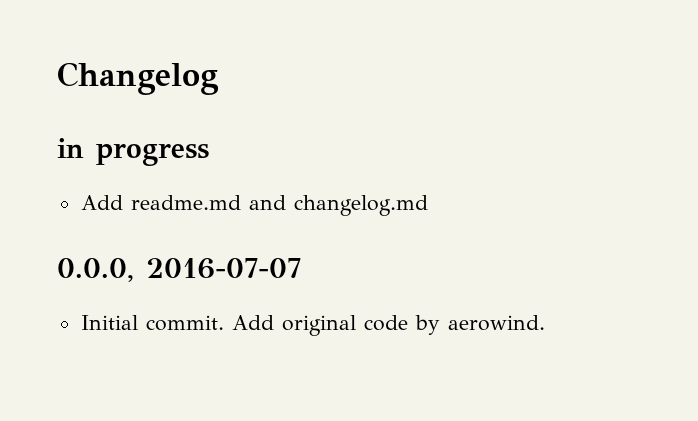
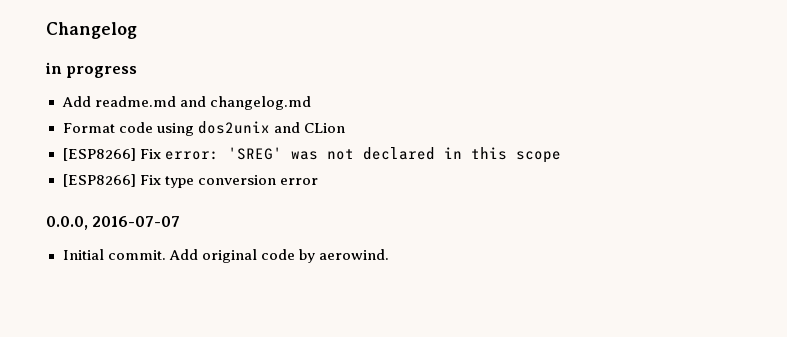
(428, 205) none -> [62,121,345,136] [62,147,561,163] [62,174,318,188] // Format code using dos2unix and CLion // [ESP8266] Fix error: 'SREG' was not declared in this scope // [ESP8266] Fix type conversion error

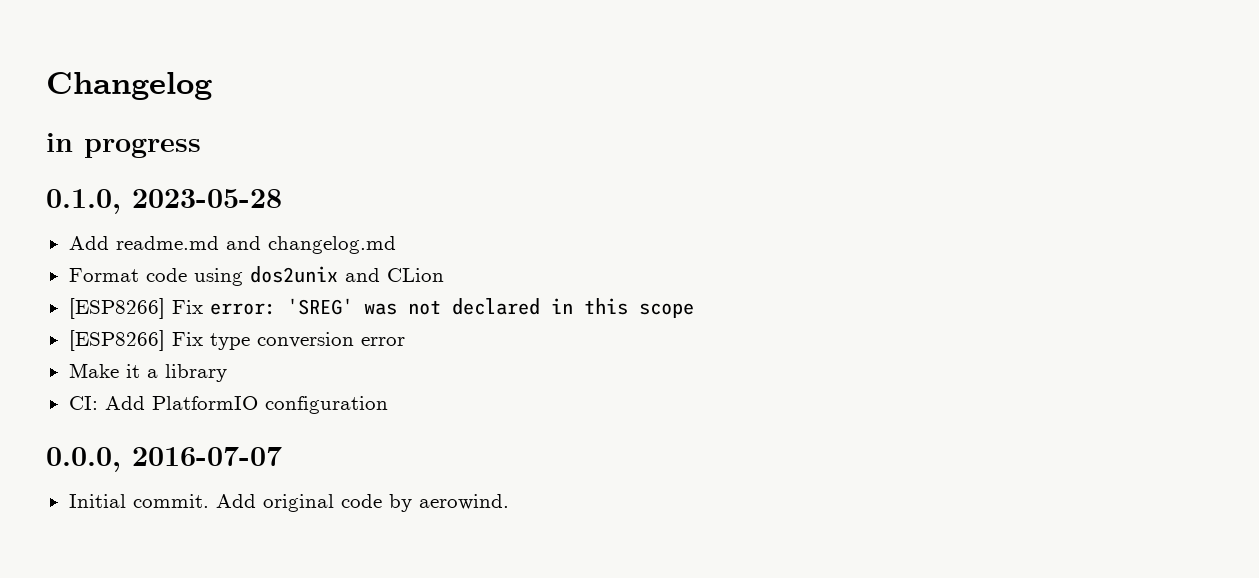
(138, 72) none -> [46,189,282,214] // 0.1.0, 2023-05-28
(318, 181) none -> [68,363,227,382] [68,396,388,414] // Make it a library // CI: Add PlatformIO configuration

